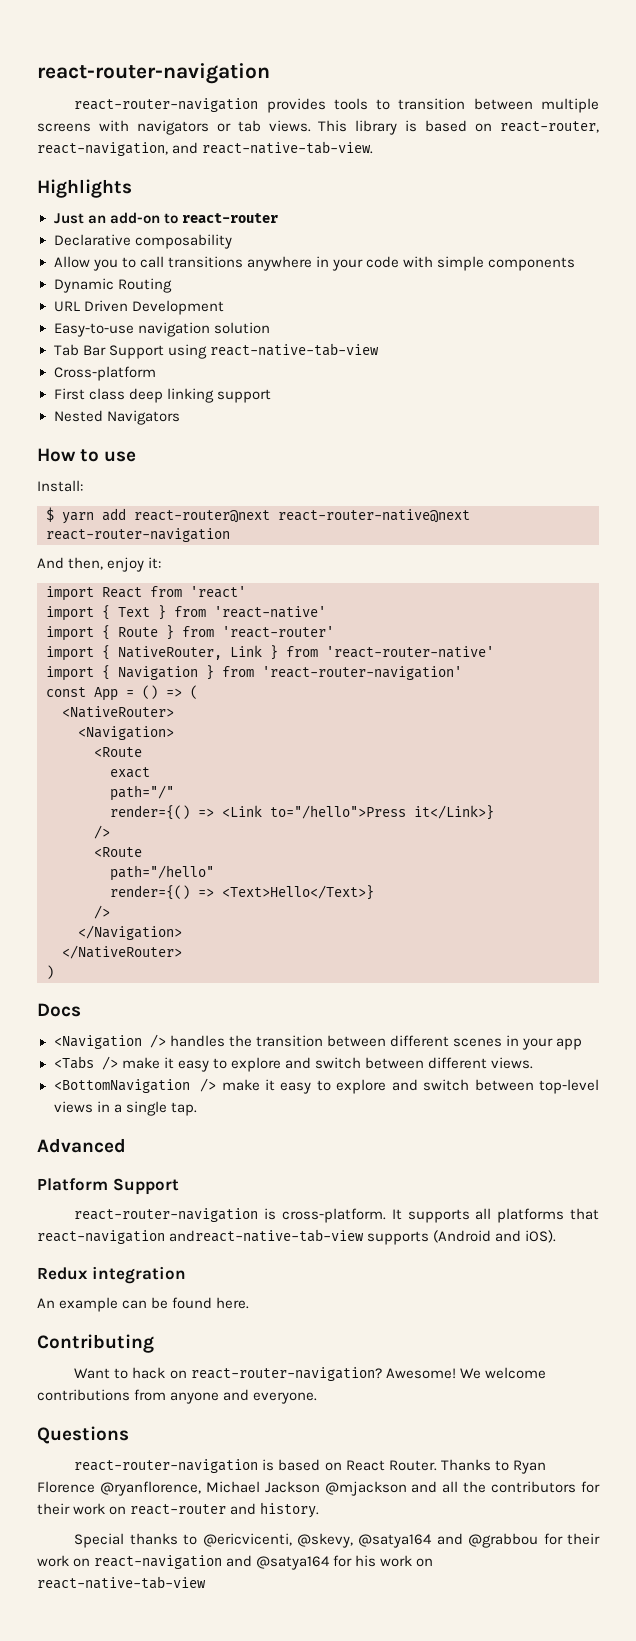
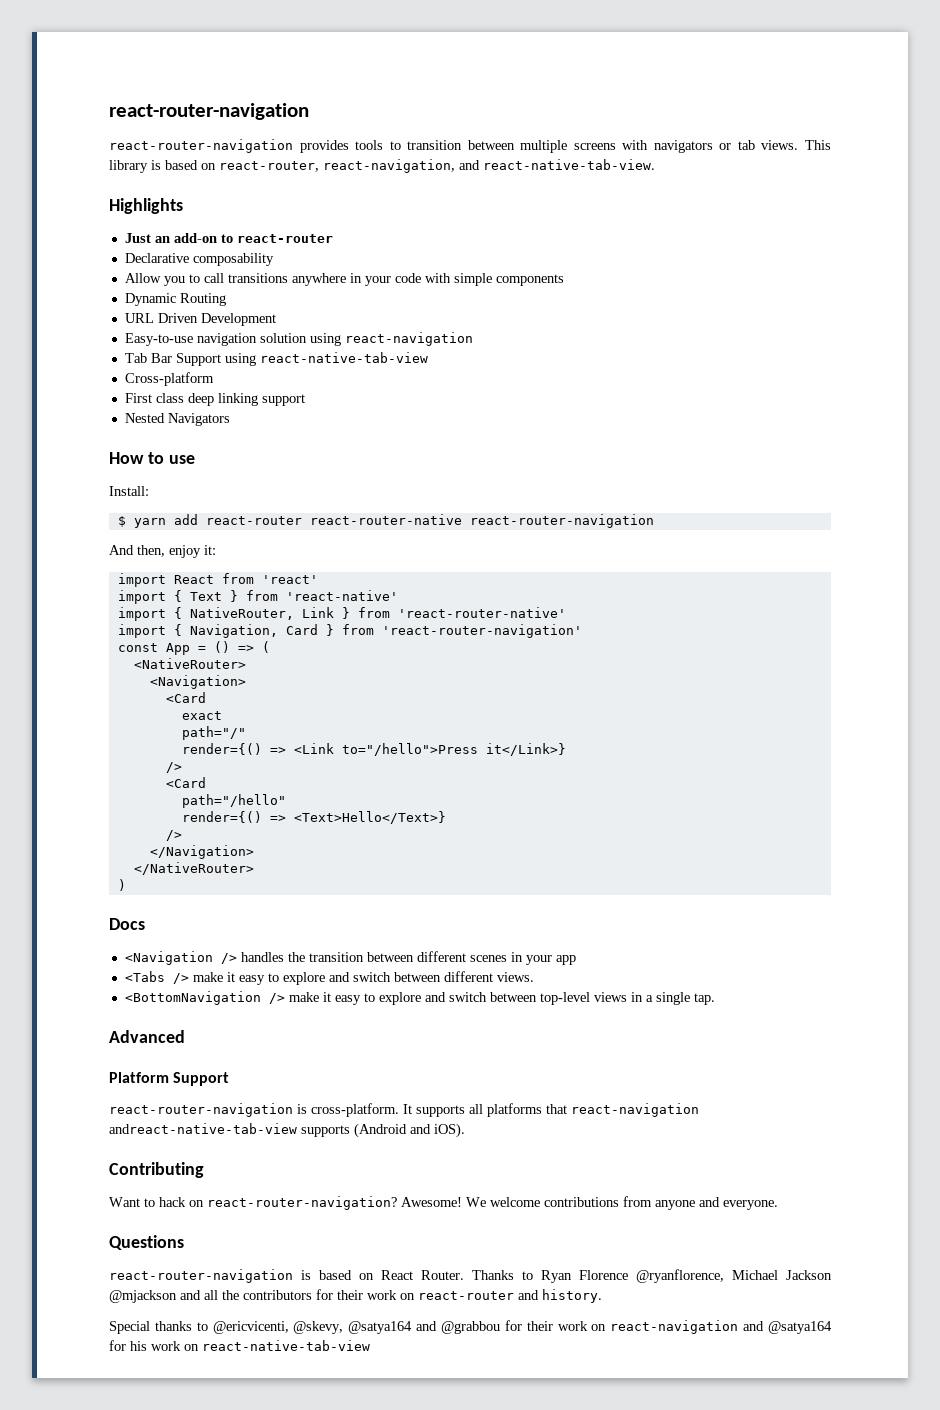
(270, 328) none -> [309,332,473,346] using react-navigation
[134,509,470,523] react-router@next react-router-native@next -> [205,514,462,525] react-router react-router-native
[46,625,334,641] // import { Route } from 'react-router' -> (398, 595) none
[118,666,198,680] Navigation -> [189,624,318,638] Navigation, Card
[94,747,142,757] <Route -> [165,692,206,703] <Card
[94,847,142,857] <Route -> [165,777,206,788] <Card
[37,1266,186,1284] [37,1297,250,1312] // Redux integration // An example can be found here. -> (465, 1130) none

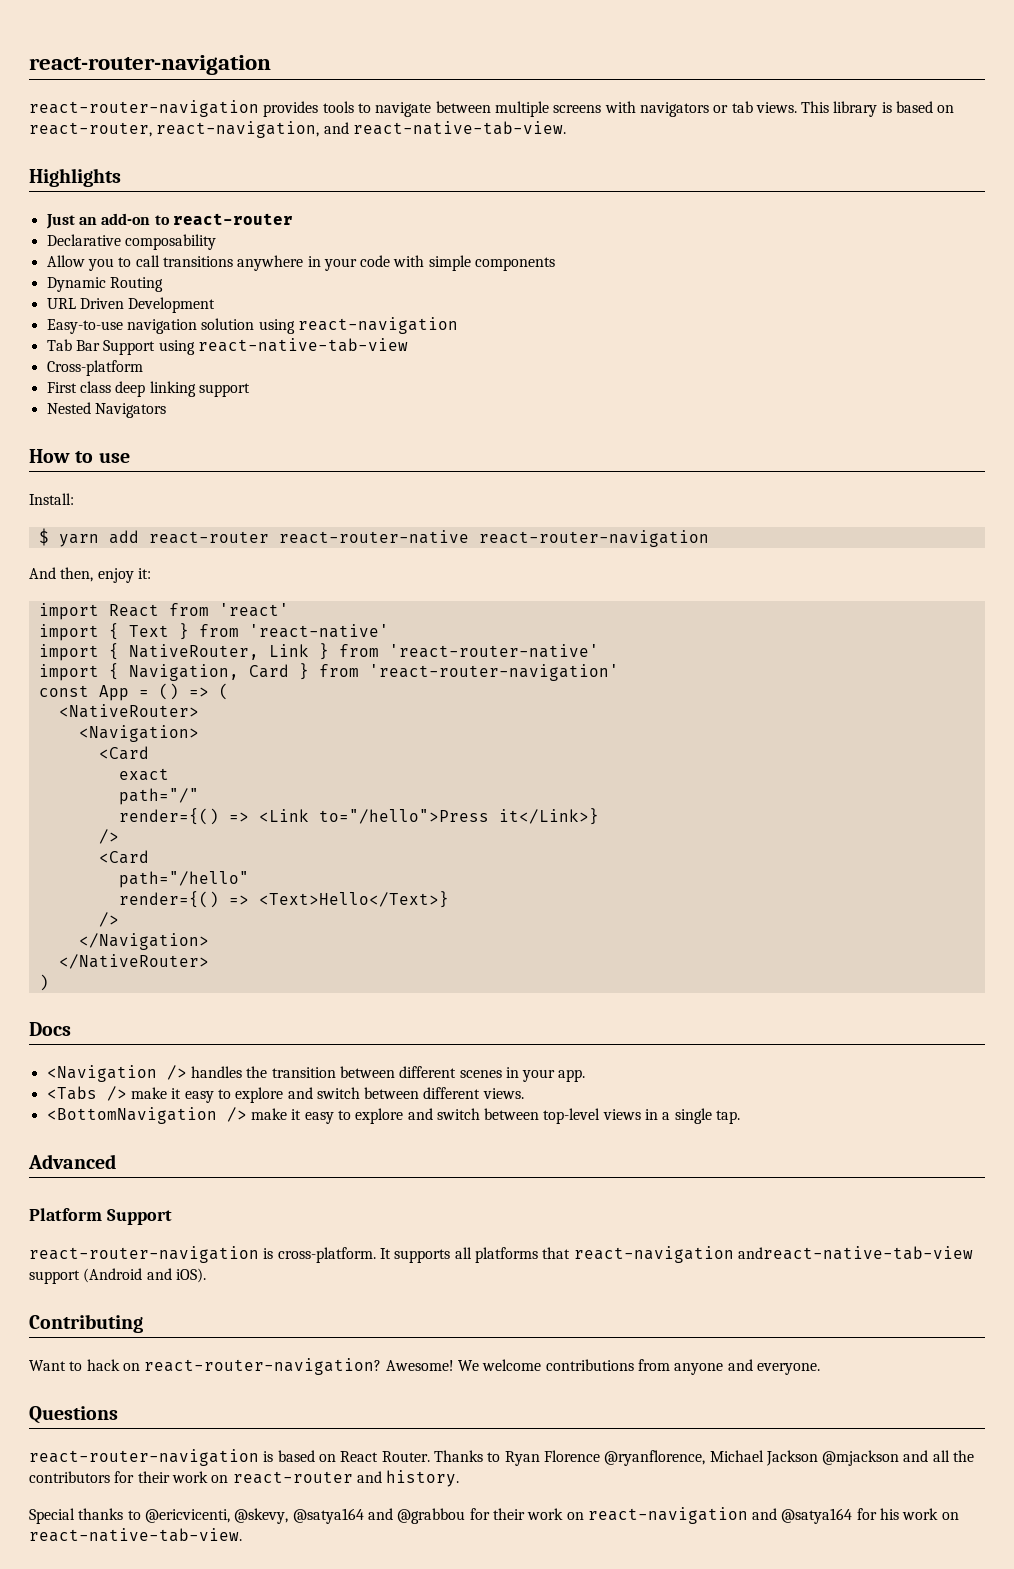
[407,140,463,150] transition -> [375,102,432,117] navigate
[555,955,576,965] app -> [558,1069,586,1082] app.
[301,1125,350,1137] supports -> [29,1270,80,1284] support
[202,1340,370,1351] react-native-tab-view -> [29,1528,242,1542] react-native-tab-view.

